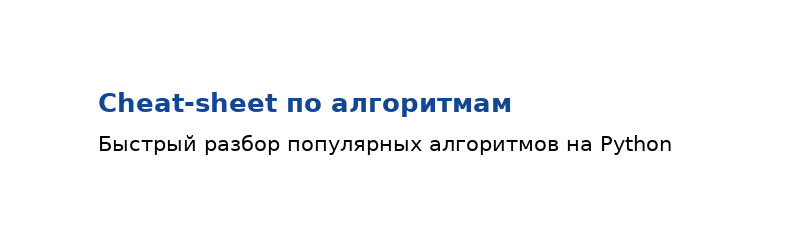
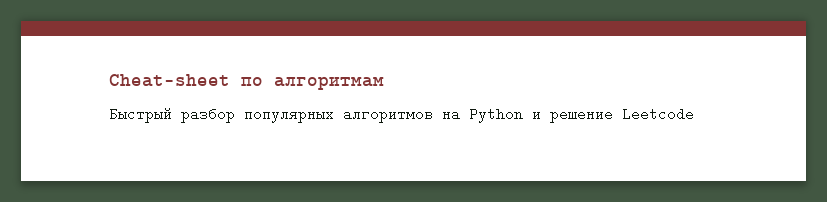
(672, 145) none -> [532,105,694,123] и решение Leetcode

